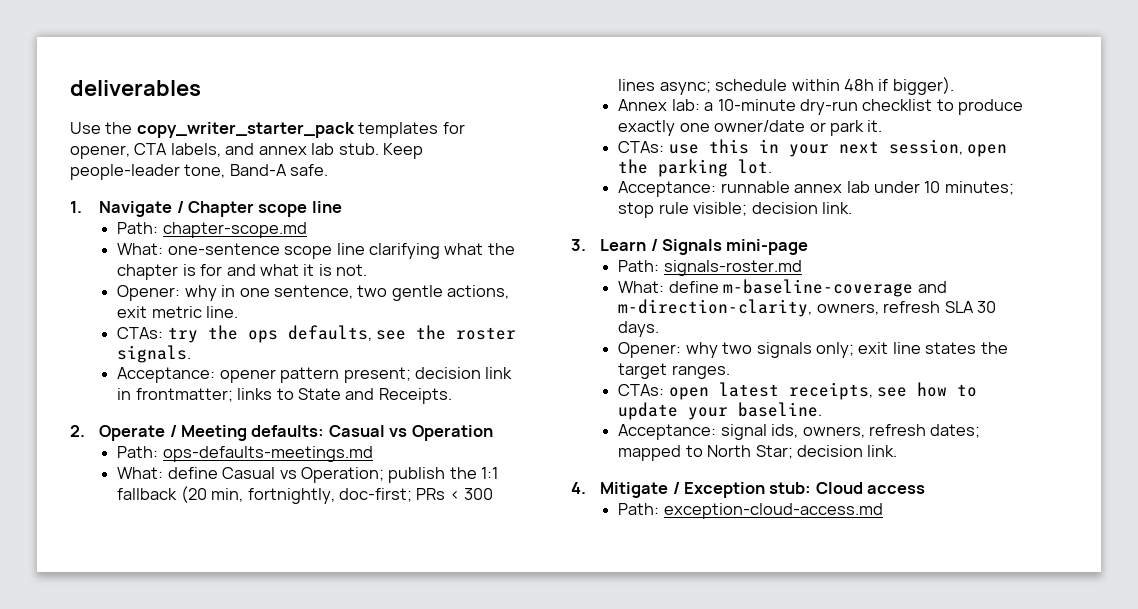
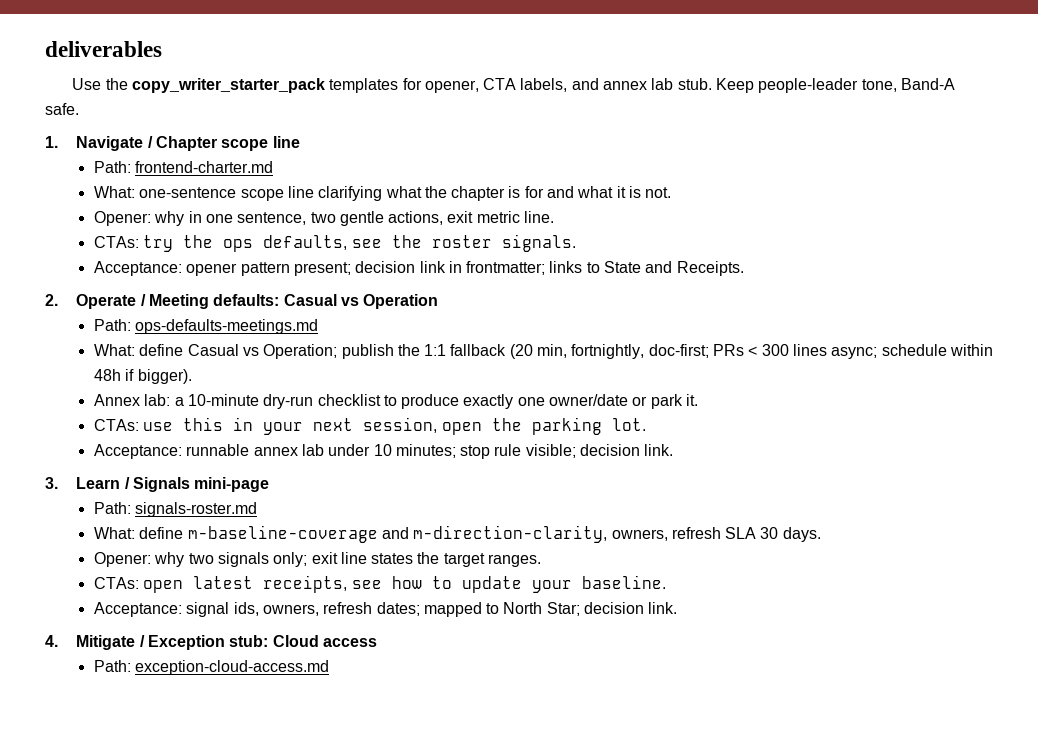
[162,222,307,238] chapter-scope.md -> [135,161,274,173] frontend-charter.md

